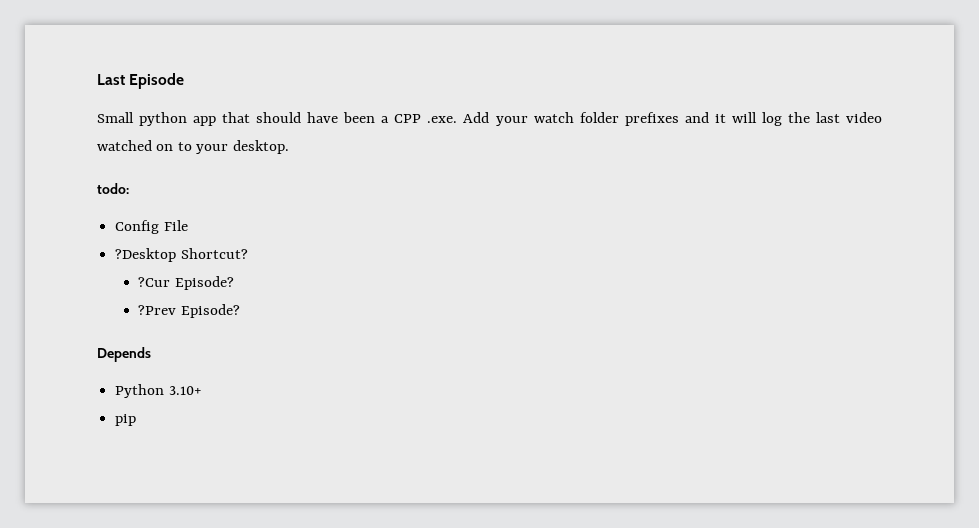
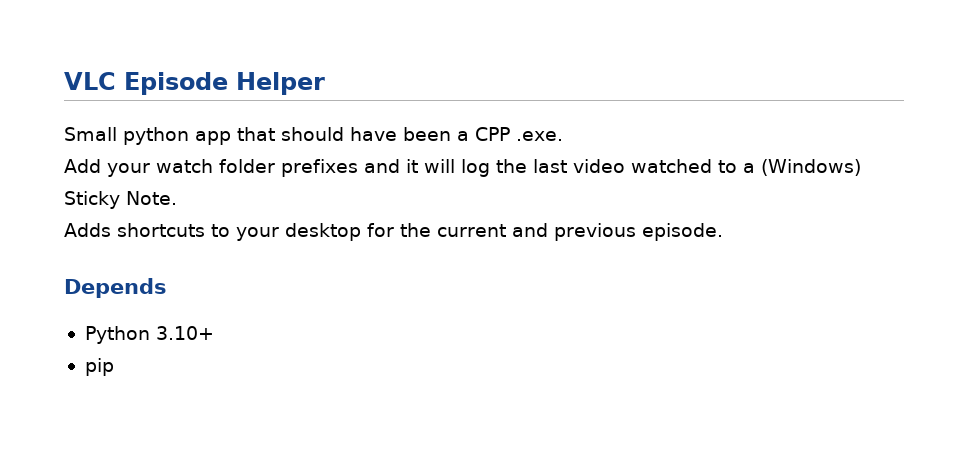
[97,74,125,85] Last -> [64,72,116,90] VLC
(185, 81) none -> [236,72,325,95] Helper
(458, 119) none -> (563, 136) //
[156,140,289,154] [97,183,129,194] [115,220,188,234] [115,248,248,262] [138,276,234,290] [138,304,240,318] on to your desktop. // todo: // Config File // ?Desktop Shortcut? // ?Cur Episode? // ?Prev Episode? -> [718,159,861,176] [64,191,177,209] [64,223,723,241] to a (Windows) Sticky Note. // Adds shortcuts to your desktop for the current and previous episode.

